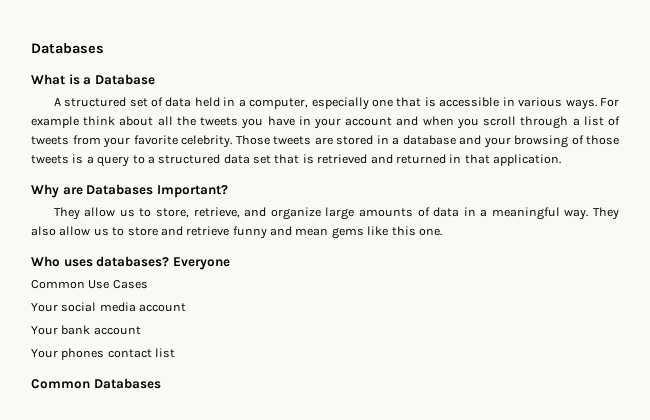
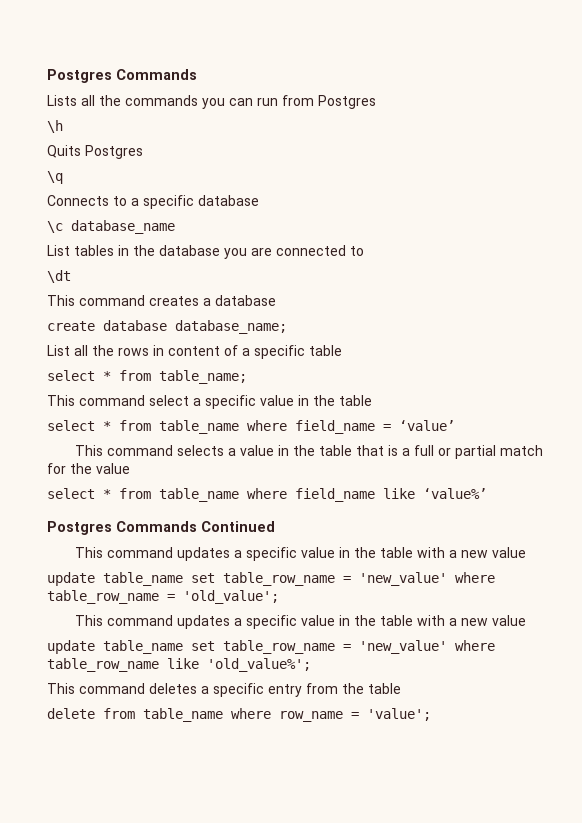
[31,43,104,54] [31,74,155,85] [53,97,620,110] [31,116,620,129] [31,135,619,148] [31,154,561,167] [31,184,228,198] [53,207,619,220] [31,226,442,239] [31,256,230,270] [31,280,148,289] [31,302,187,312] [31,325,141,335] [31,348,176,360] [31,378,161,389] Databases // What is a Database // A structured set of data held in a computer, especially one that is accessible in various ways. For example think about all the tweets you have in your account and when you scroll through a list of tweets from your favorite celebrity. Those tweets are stored in a database and your browsing of those tweets is a query to a structured data set that is retrieved and returned in that application. // Why are Databases Important? // They allow us to store, retrieve, and organize large amounts of data in a meaningful way. They also allow us to store and retrieve funny and mean gems like this one. // Who uses databases? Everyone // Common Use Cases // Your social media account // Your bank account // Your phones contact list // Common Databases -> [47,69,197,83] [47,95,376,109] [47,120,63,133] [47,145,143,159] [47,171,63,184] [47,195,259,209] [47,220,175,234] [47,245,364,259] [47,270,71,283] [47,295,276,306] [47,320,287,334] [47,345,342,359] [47,370,247,384] [47,395,372,409] [47,420,455,434] [74,445,543,459] [47,463,130,474] [47,488,487,502] [47,521,275,535] [74,547,526,561] [47,572,495,586] [47,590,279,604] [74,615,526,629] [47,640,495,654] [47,658,311,672] [47,683,401,697] [47,708,431,722] Postgres Commands // Lists all the commands you can run from Postgres // \h // Quits Postgres // \q // Connects to a specific database // \c database_name // List tables in the database you are connected to // \dt // This command creates a database // create database database_name; // List all the rows in content of a specific table // select * from table_name; // This command select a specific value in the table // select * from table_name where field_name = ‘value’ // This command selects a value in the table that is a full or partial match for the value // select * from table_name where field_name like ‘value%’ // Postgres Commands Continued // This command updates a specific value in the table with a new value // update table_name set table_row_name = 'new_value' where table_row_name = 'old_value'; // This command updates a specific value in the table with a new value // update table_name set table_row_name = 'new_value' where table_row_name like 'old_value%'; // This command deletes a specific entry from the table // delete from table_name where row_name = 'value';

